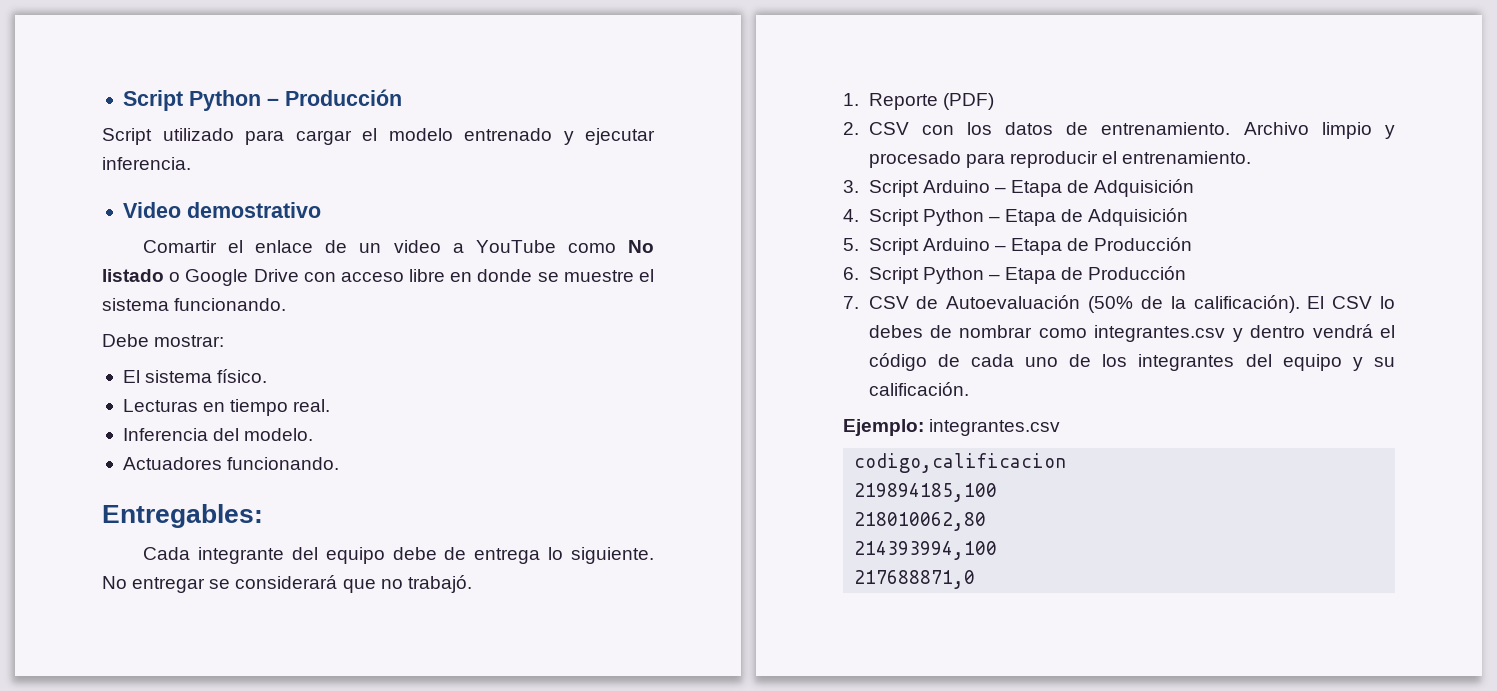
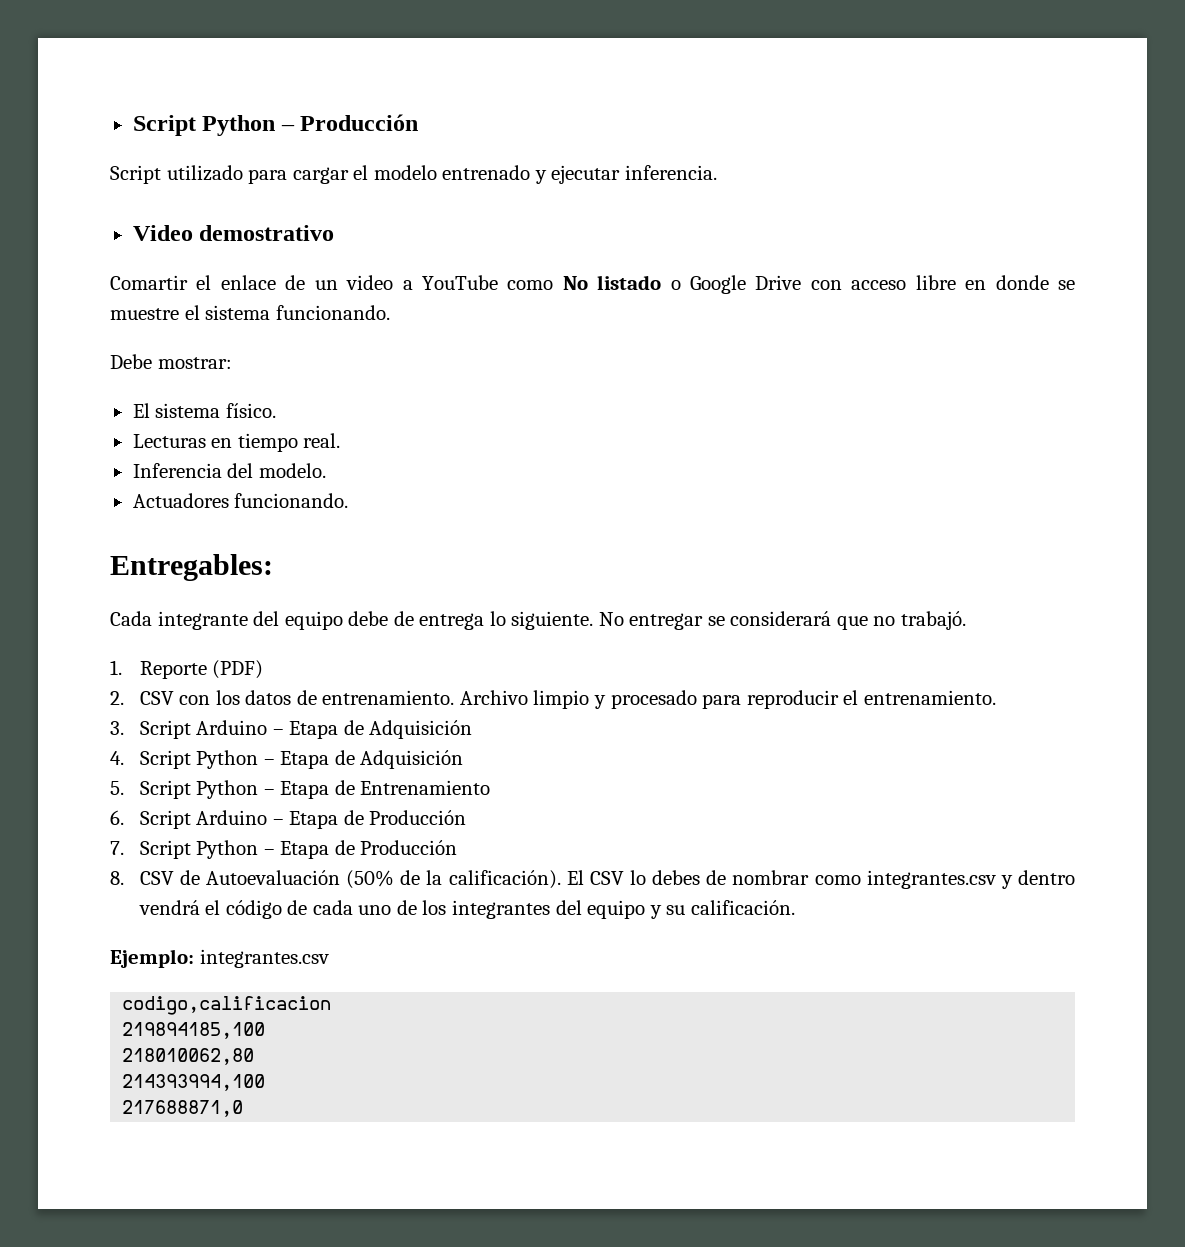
(919, 246) none -> [196,780,491,799] [110,810,191,829] Python – Etapa de Entrenamiento // 6. Script
[843,267,859,280] 6. -> [110,841,124,855] 7.
[843,296,859,309] 7. -> [110,871,124,885] 8.

